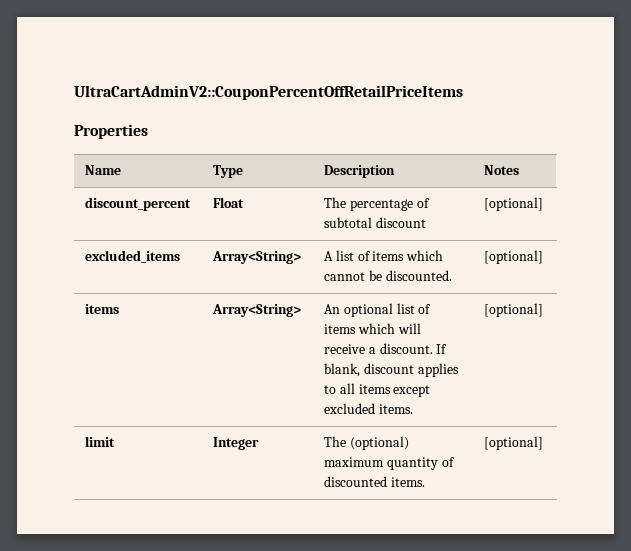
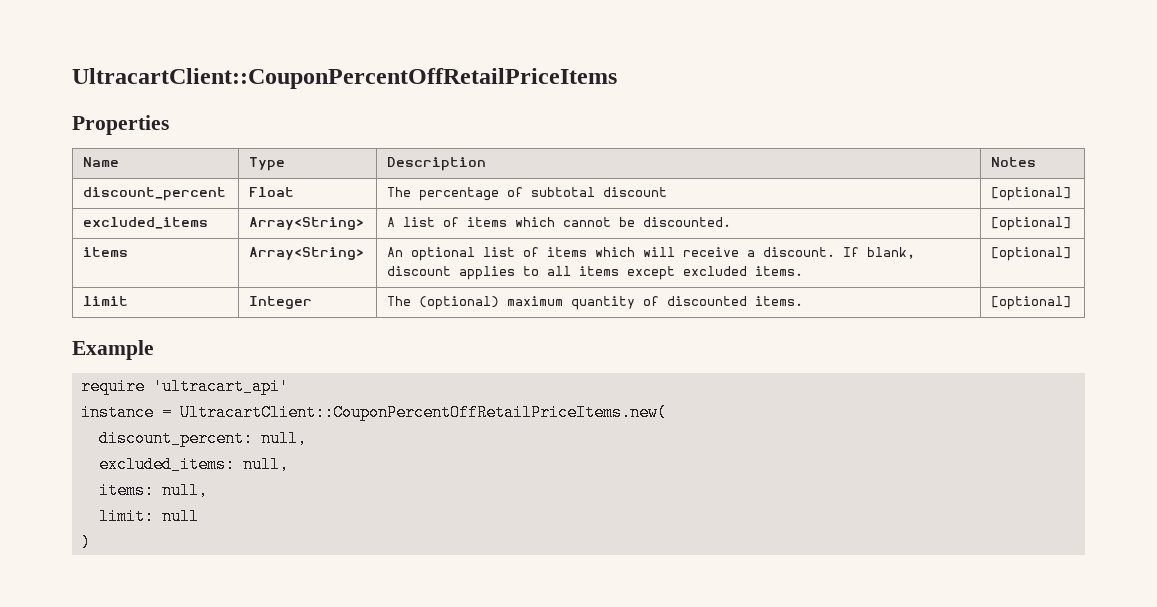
[74,85,463,100] UltraCartAdminV2::CouponPercentOffRetailPriceItems -> [72,68,617,89] UltracartClient::CouponPercentOffRetailPriceItems
(544, 443) none -> [72,340,154,360] [80,378,289,395] [80,404,667,421] [98,430,307,447] [98,456,289,473] [98,482,208,499] [98,508,199,525] [80,534,91,551] // Example // require 'ultracart_api' // instance = UltracartClient::CouponPercentOffRetailPriceItems.new( // discount_percent: null, // excluded_items: null, // items: null, // limit: null // )

